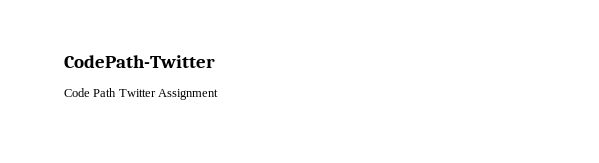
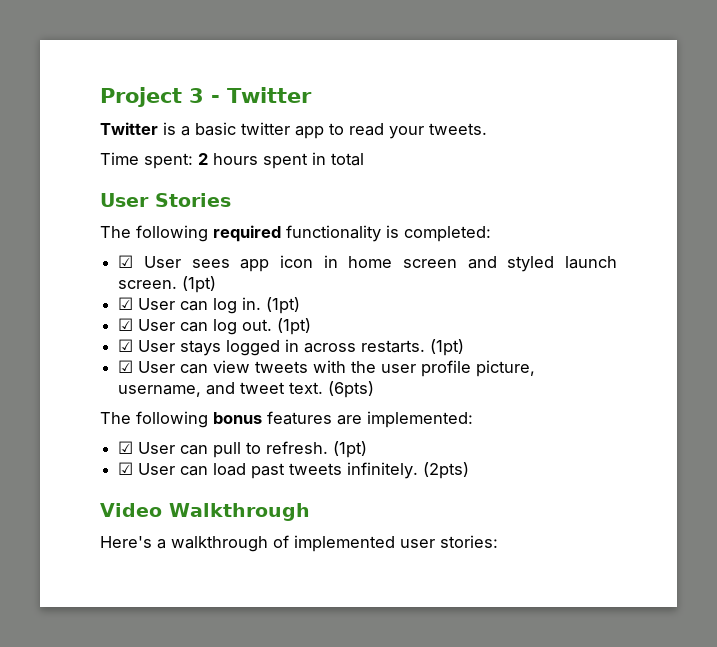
[64,55,215,68] [64,88,219,100] CodePath-Twitter // Code Path Twitter Assignment -> [100,87,312,107] [100,122,487,139] [100,152,364,169] [100,193,231,207] [100,225,491,242] [118,255,617,272] [118,276,217,293] [118,297,301,314] [118,318,312,335] [118,339,465,356] [118,360,536,377] [118,381,375,398] [100,411,473,428] [118,441,368,458] [118,462,470,479] [100,503,310,521] [100,535,498,552] Project 3 - Twitter // Twitter is a basic twitter app to read your tweets. // Time spent: 2 hours spent in total // User Stories // The following required functionality is completed: // ☑ User sees app icon in home screen and styled launch screen. (1pt) // ☑ User can log in. (1pt) // ☑ User can log out. (1pt) // ☑ User stays logged in across restarts. (1pt) // ☑ User can view tweets with the user profile picture, username, and tweet text. (6pts) // The following bonus features are implemented: // ☑ User can pull to refresh. (1pt) // ☑ User can load past tweets infinitely. (2pts) // Video Walkthrough // Here's a walkthrough of implemented user stories:

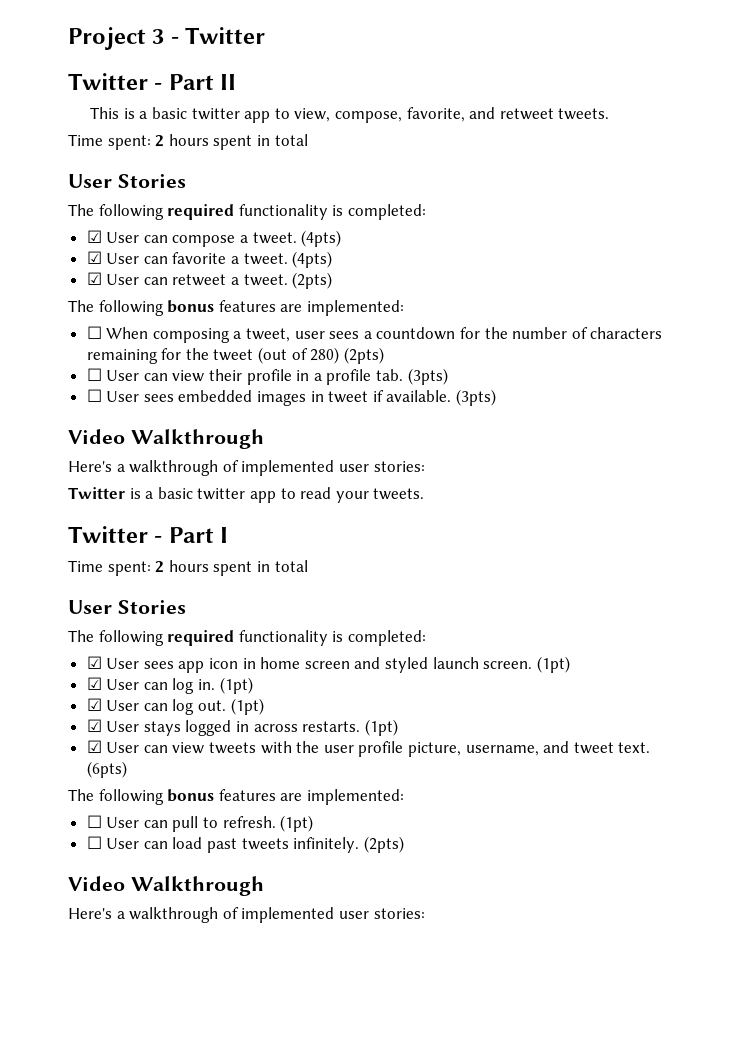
(312, 95) none -> [68,73,237,90] [90,107,610,123] [68,134,308,150] [68,174,186,188] [68,204,426,220] [86,230,342,247] [86,251,333,268] [86,272,333,289] [68,300,404,316] [86,326,663,343] [86,347,384,364] [86,368,448,385] [86,389,497,406] [68,429,264,449] [68,460,425,476] // Twitter - Part II // This is a basic twitter app to view, compose, favorite, and retweet tweets. // Time spent: 2 hours spent in total // User Stories // The following required functionality is completed: // ☑ User can compose a tweet. (4pts) // ☑ User can favorite a tweet. (4pts) // ☑ User can retweet a tweet. (2pts) // The following bonus features are implemented: // ☐ When composing a tweet, user sees a countdown for the number of characters remaining for the tweet (out of 280) (2pts) // ☐ User can view their profile in a profile tab. (3pts) // ☐ User sees embedded images in tweet if available. (3pts) // Video Walkthrough // Here's a walkthrough of implemented user stories:
(487, 129) none -> [68,526,229,543] // Twitter - Part I
[118,441,134,454] ☑ -> [86,815,102,828] ☐
[118,462,134,475] ☑ -> [86,836,102,849] ☐

